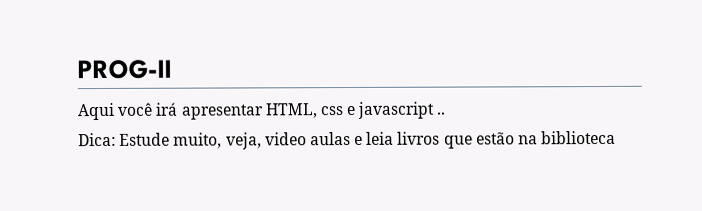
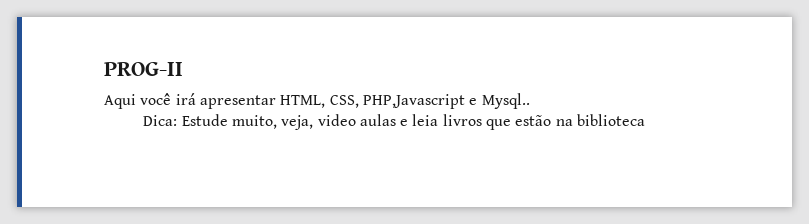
[320,101,447,119] css e javascript .. -> [329,93,530,109] CSS, PHP,Javascript e Mysql..

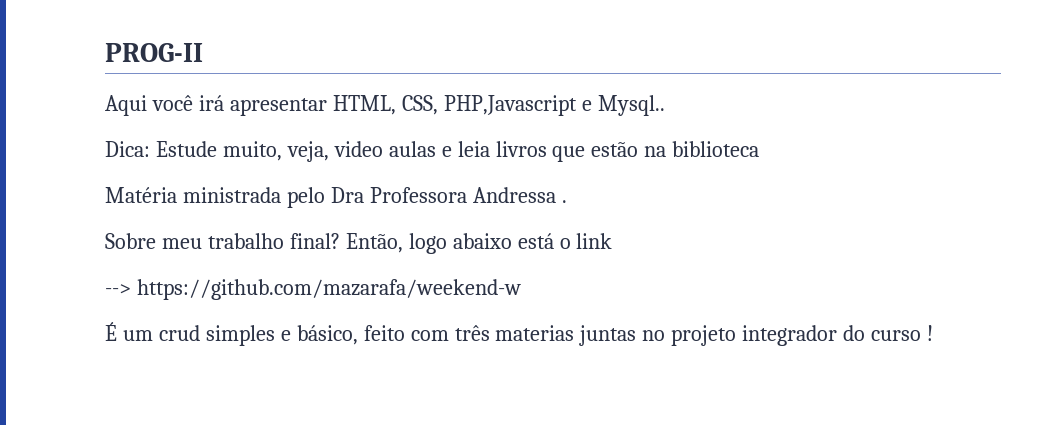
(646, 120) none -> [105,187,567,208] [105,233,613,254] [105,279,521,300] [105,322,934,346] // Matéria ministrada pelo Dra Professora Andressa . // Sobre meu trabalho final? Então, logo abaixo está o link // --> https://github.com/mazarafa/weekend-w // É um crud simples e básico, feito com três materias juntas no projeto integrador do curso !

